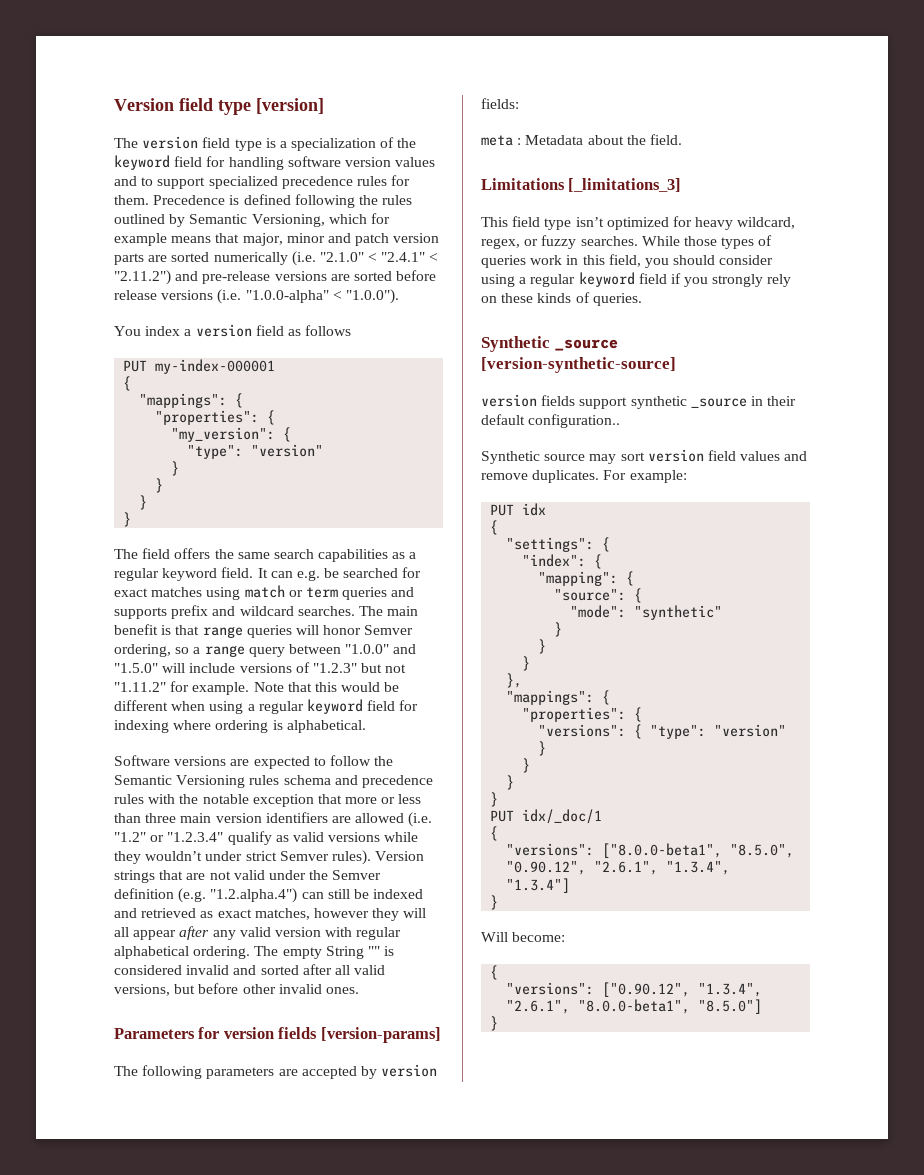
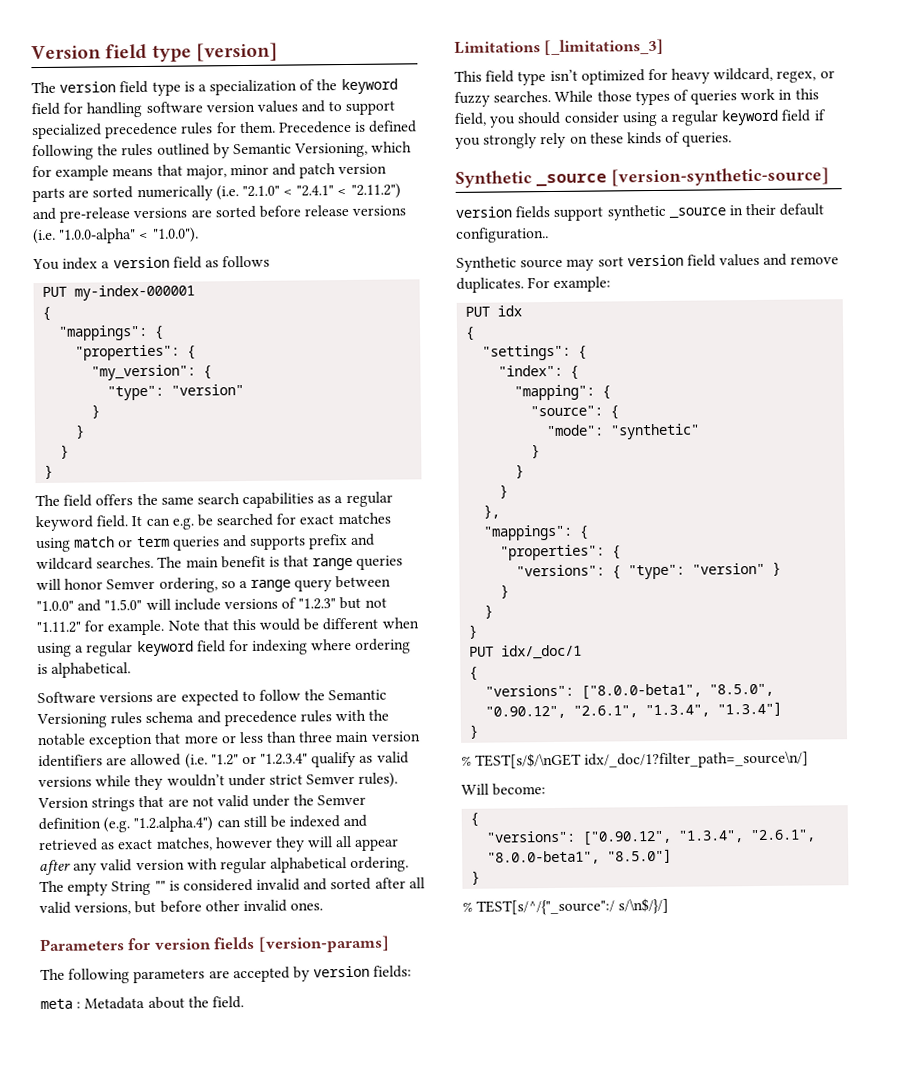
(499, 902) none -> [461,750,810,769] // % TEST[s/$/\nGET idx/_doc/1?filter_path=_source\n/]
(499, 1023) none -> [462,897,670,916] // % TEST[s/^/{"_source":/ s/\n$/}/]

